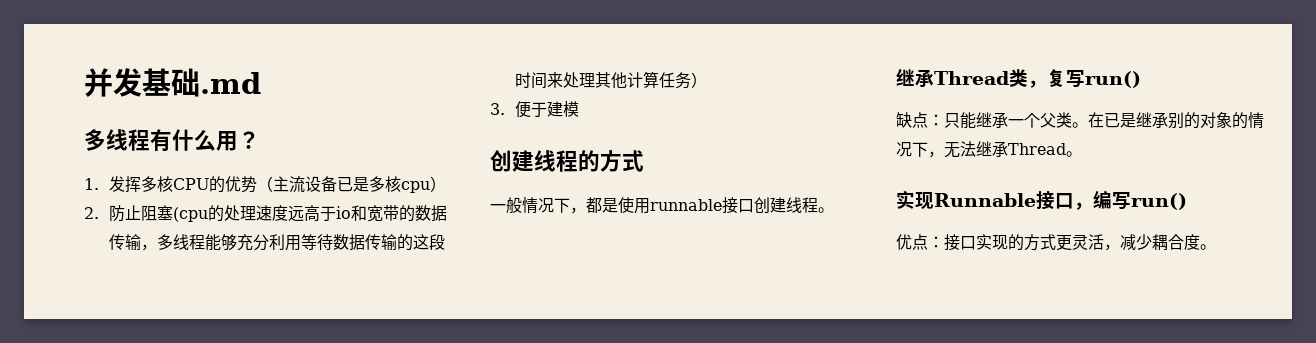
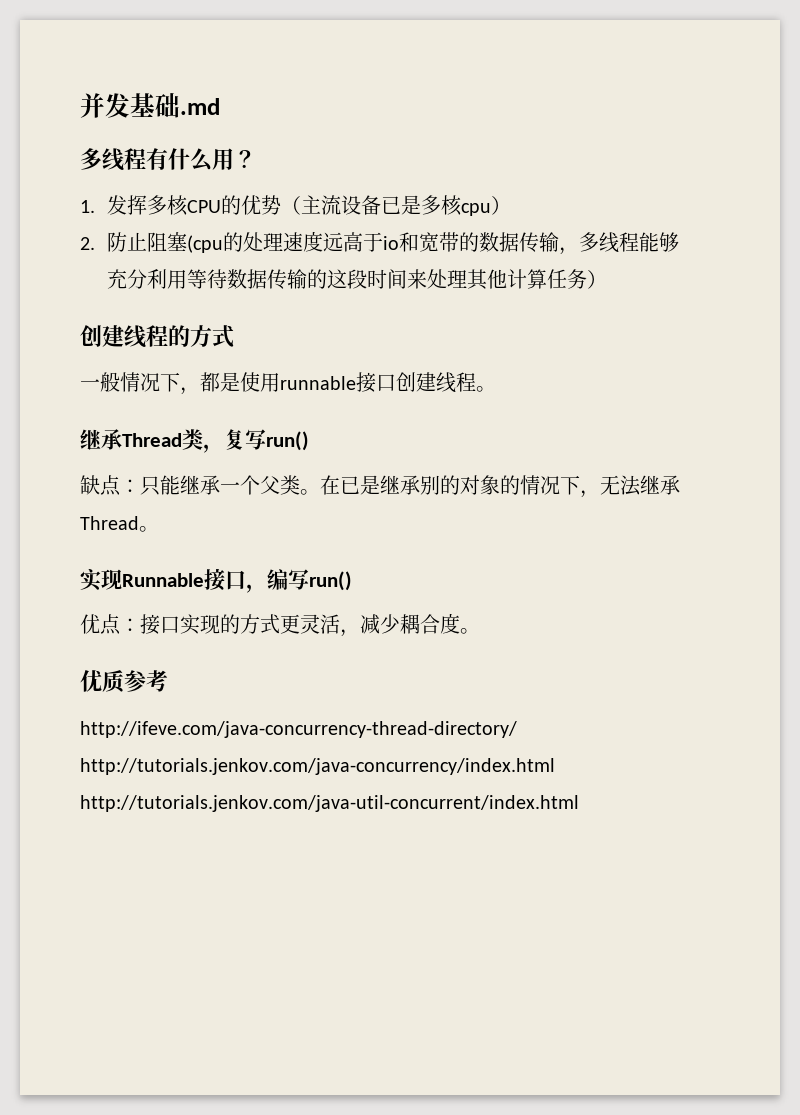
[490,101,579,118] // 3.便于建模 -> (607, 279) none
(1216, 247) none -> [80,670,168,692] [80,721,517,738] [80,758,555,775] [80,795,579,812] // 优质参考 // http://ifeve.com/java-concurrency-thread-directory/ http://tutorials.jenkov.com/java-concurrency/index.html http://tutorials.jenkov.com/java-util-concurrent/index.html

